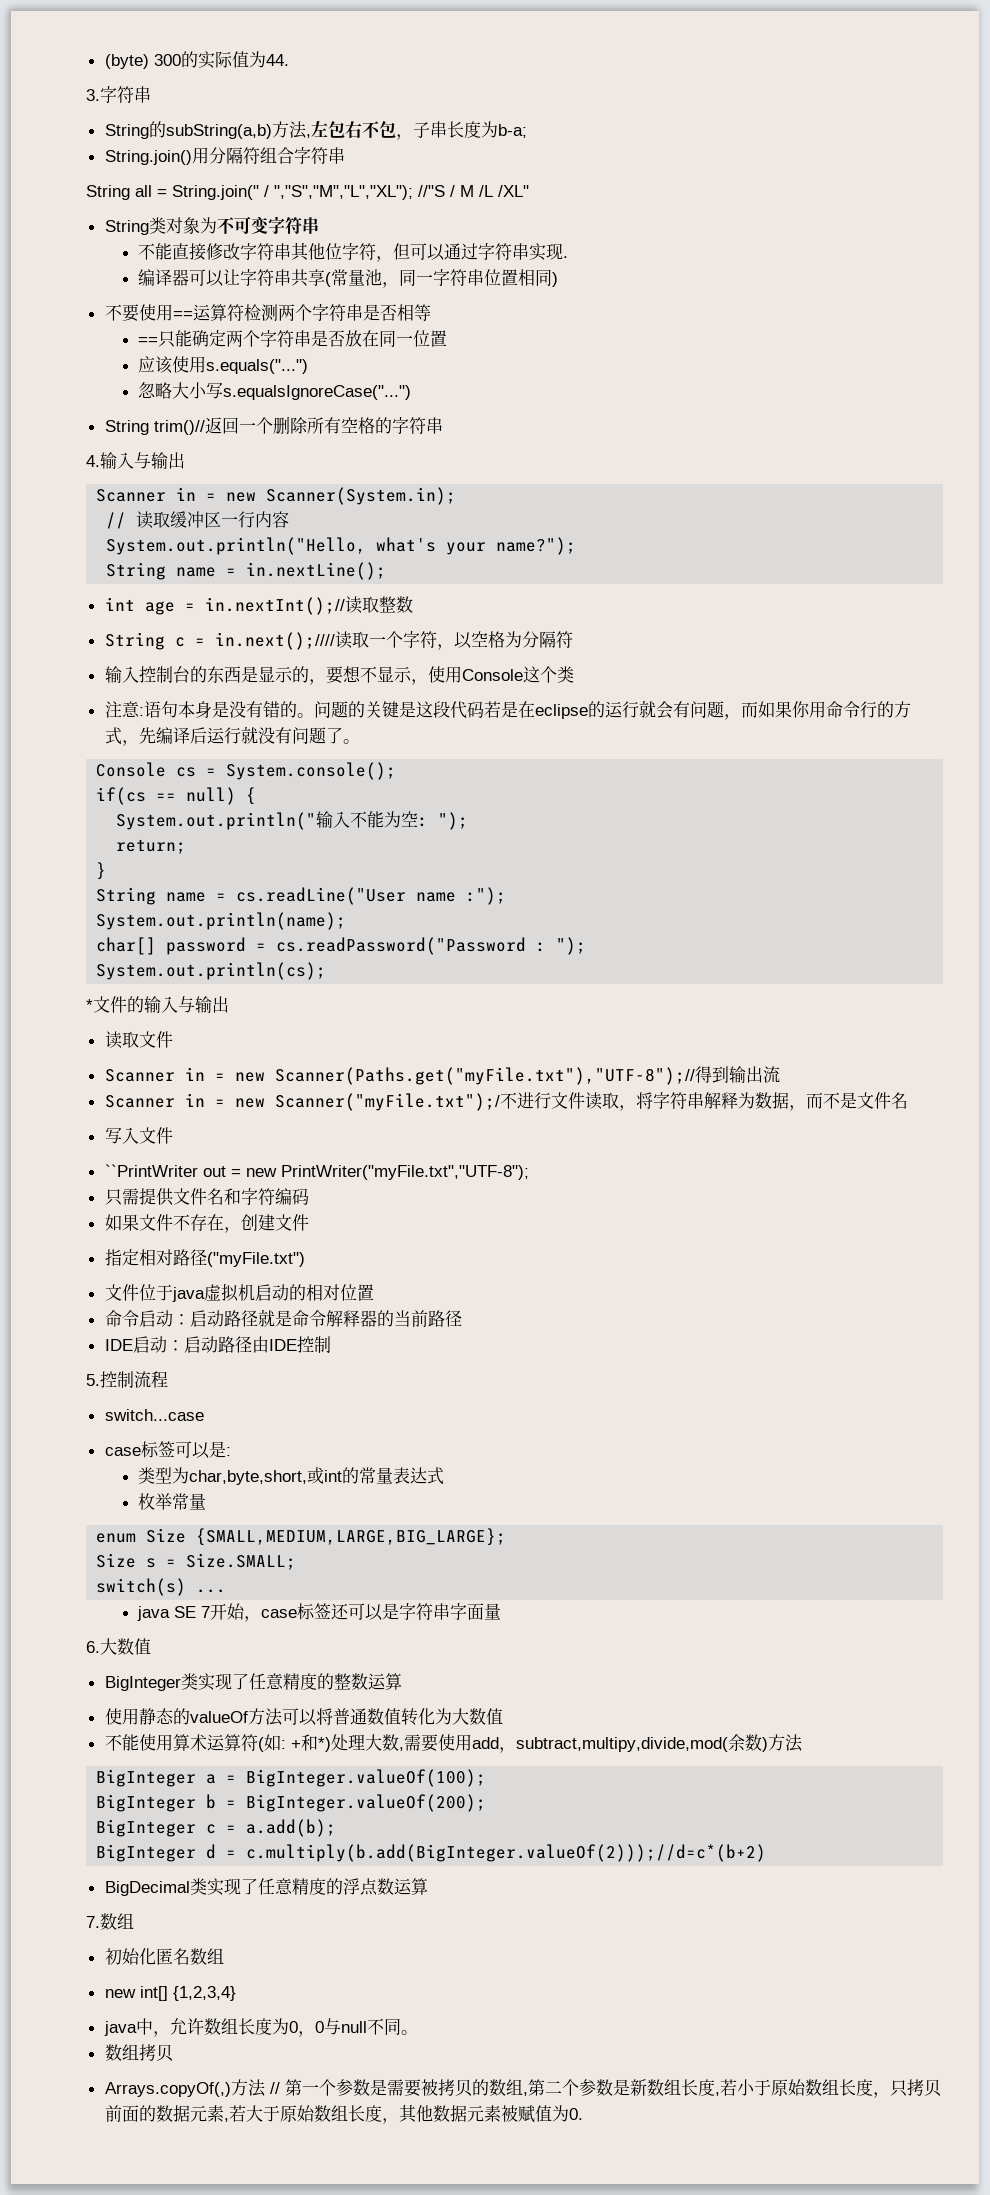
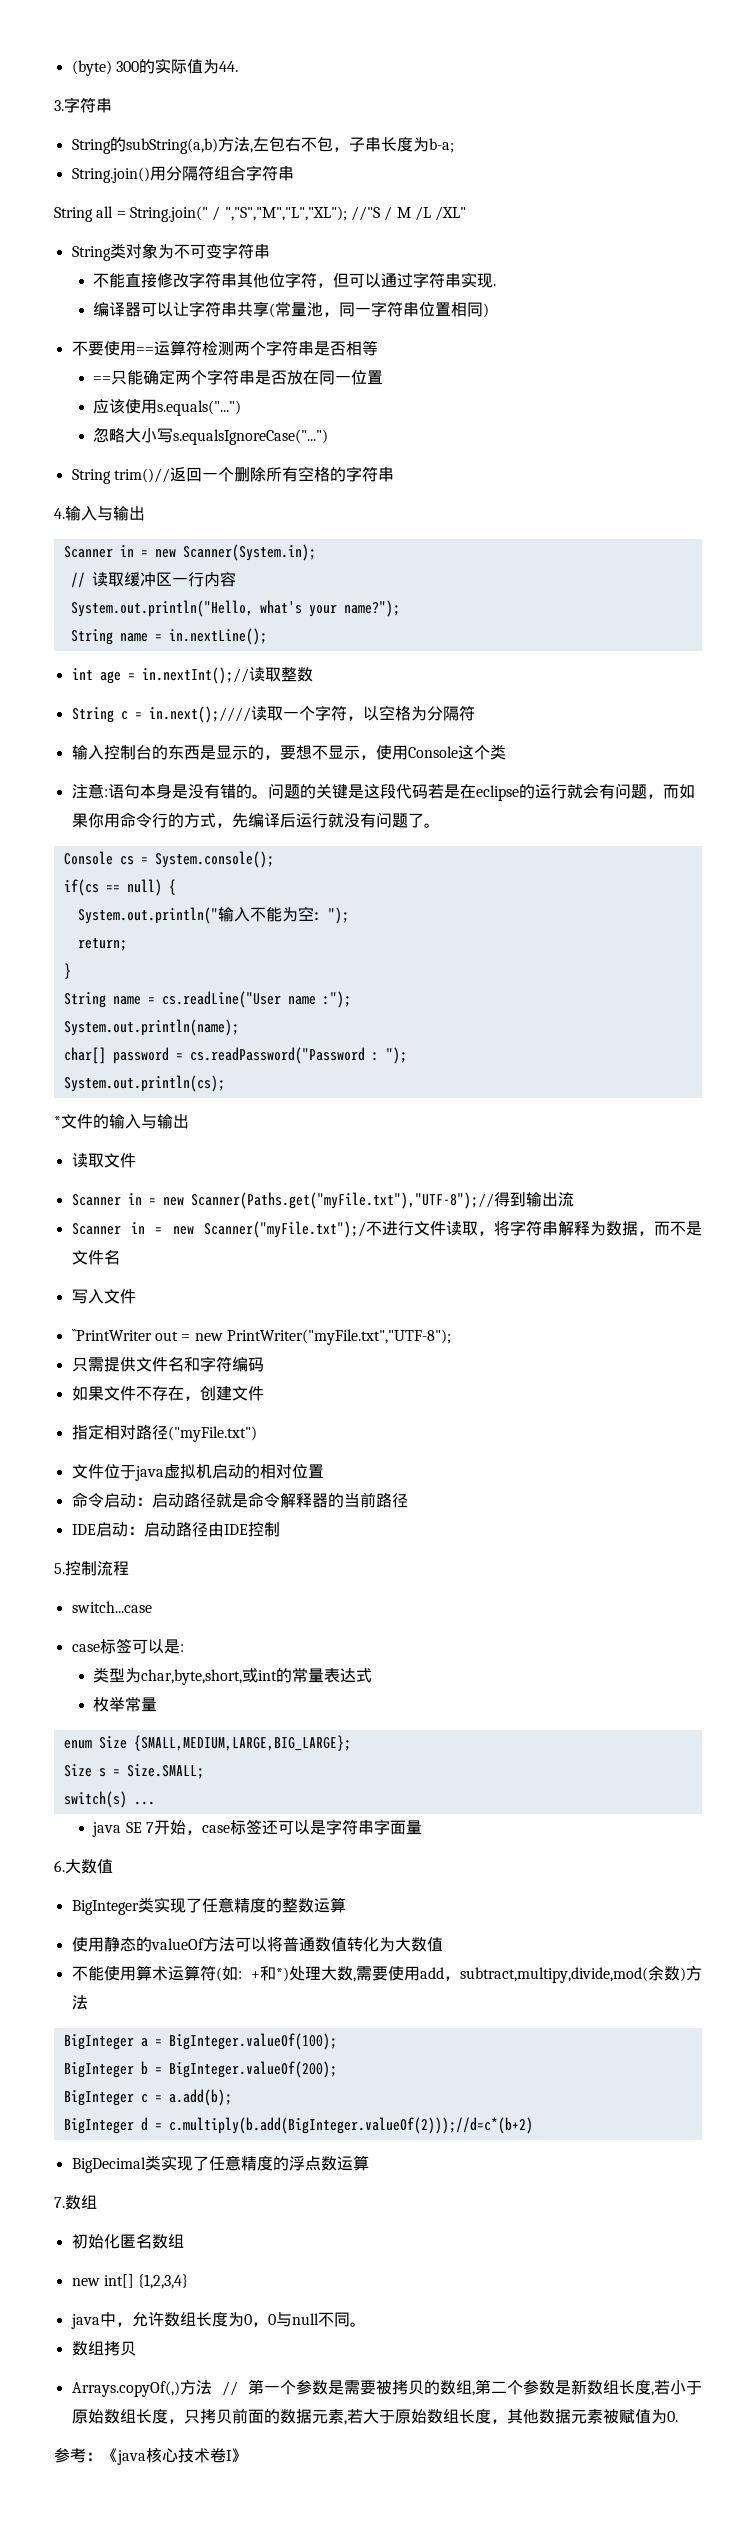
(583, 2114) none -> [54,2448,247,2465] // 参考：《java核心技术卷I》

